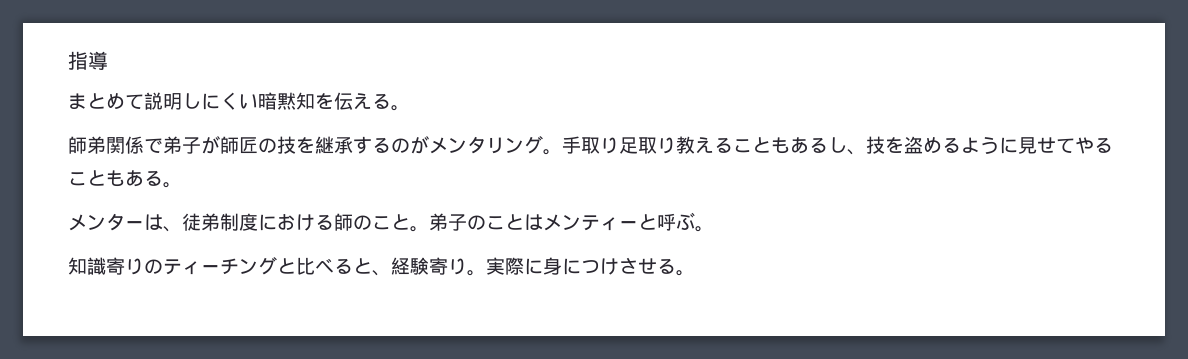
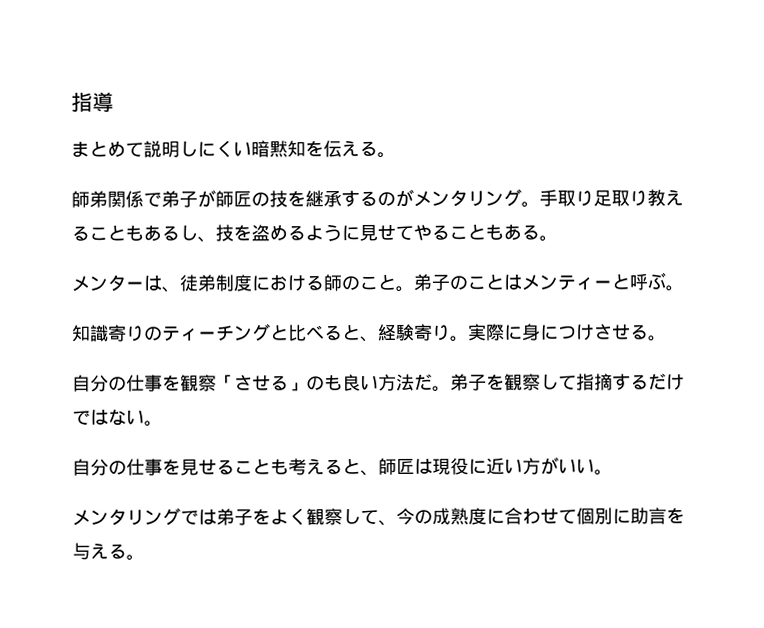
(695, 273) none -> [72,373,685,392] [72,408,163,427] [72,456,613,477] [72,507,685,527] [72,542,145,561] // 自分の仕事を観察「させる」のも良い方法だ。弟子を観察して指摘するだけではない。 // 自分の仕事を見せることも考えると、師匠は現役に近い方がいい。 // メンタリングでは弟子をよく観察して、今の成熟度に合わせて個別に助言を与える。

